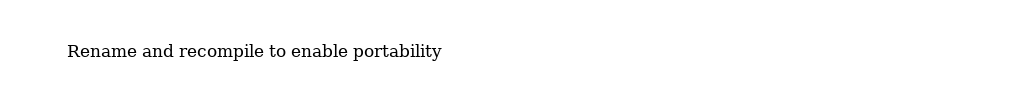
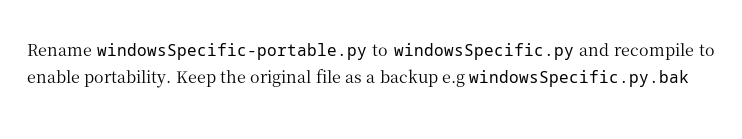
(137, 51) none -> [97,43,574,60] windowsSpecific-portable.py to windowsSpecific.py
[353,44,442,61] portability -> [84,69,690,88] portability. Keep the original file as a backup e.g windowsSpecific.py.bak

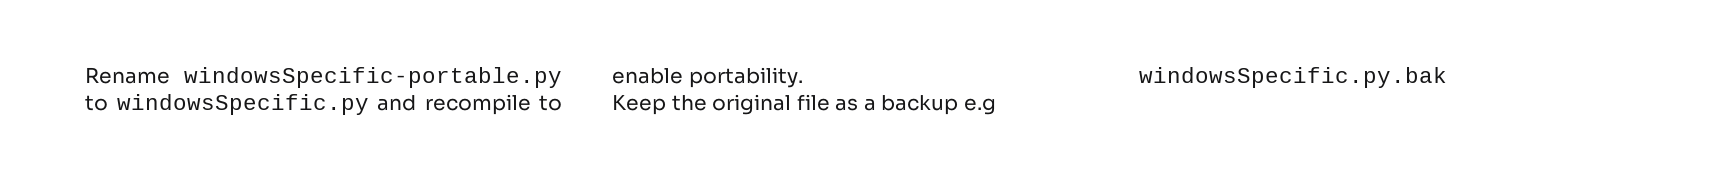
(172, 79) none -> (803, 77) //

